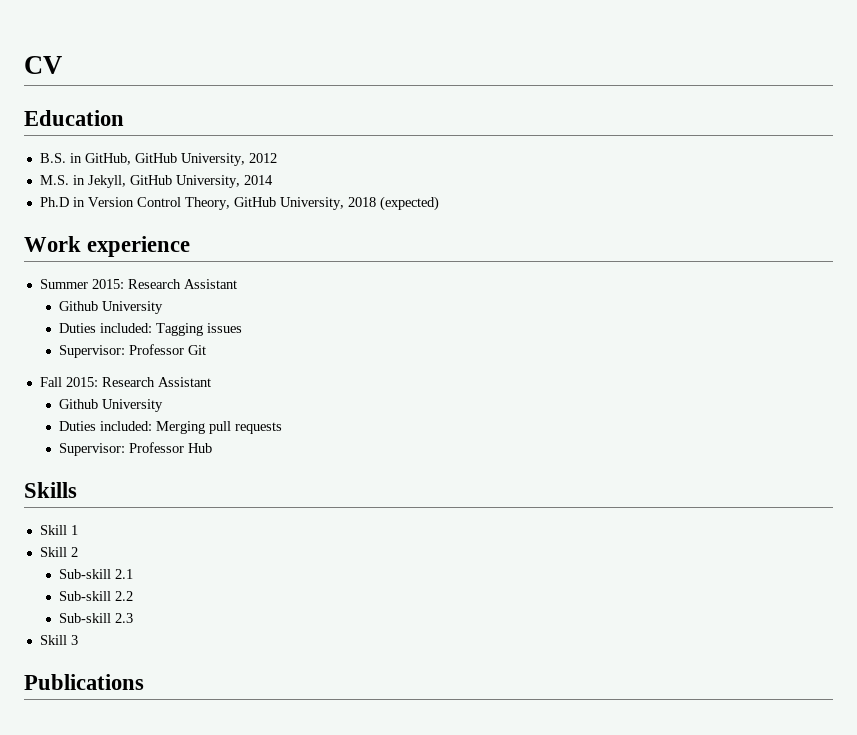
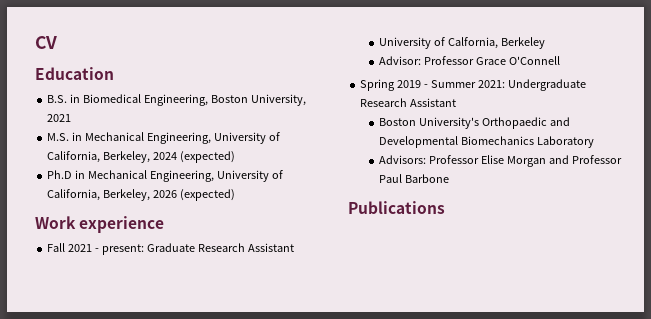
[84,153,277,166] [39,175,273,188] [39,196,439,211] [24,236,191,257] [39,279,237,289] [58,301,163,314] [58,323,242,336] [58,344,206,358] [39,377,211,387] [58,399,163,412] [58,421,282,434] [58,442,212,456] [24,482,77,498] [39,525,78,535] [39,547,78,557] [58,569,133,579] [58,591,133,601] [58,613,133,623] [39,635,78,645] GitHub, GitHub University, 2012 // M.S. in Jekyll, GitHub University, 2014 // Ph.D in Version Control Theory, GitHub University, 2018 (expected) // Work experience // Summer 2015: Research Assistant // Github University // Duties included: Tagging issues // Supervisor: Professor Git // Fall 2015: Research Assistant // Github University // Duties included: Merging pull requests // Supervisor: Professor Hub // Skills // Skill 1 // Skill 2 // Sub-skill 2.1 // Sub-skill 2.2 // Sub-skill 2.3 // Skill 3 -> [83,94,306,106] [47,114,72,122] [47,132,280,144] [47,151,236,163] [47,170,283,182] [47,189,236,201] [35,216,165,233] [47,243,294,255] [378,37,545,49] [378,56,560,65] [360,79,586,91] [360,98,457,107] [378,117,570,129] [378,136,594,148] [378,155,622,167] [378,174,449,183] Biomedical Engineering, Boston University, 2021 // M.S. in Mechanical Engineering, University of California, Berkeley, 2024 (expected) // Ph.D in Mechanical Engineering, University of California, Berkeley, 2026 (expected) // Work experience // Fall 2021 - present: Graduate Research Assistant // University of Calfornia, Berkeley // Advisor: Professor Grace O'Connell // Spring 2019 - Summer 2021: Undergraduate Research Assistant // Boston University's Orthopaedic and Developmental Biomechanics Laboratory // Advisors: Professor Elise Morgan and Professor Paul Barbone

